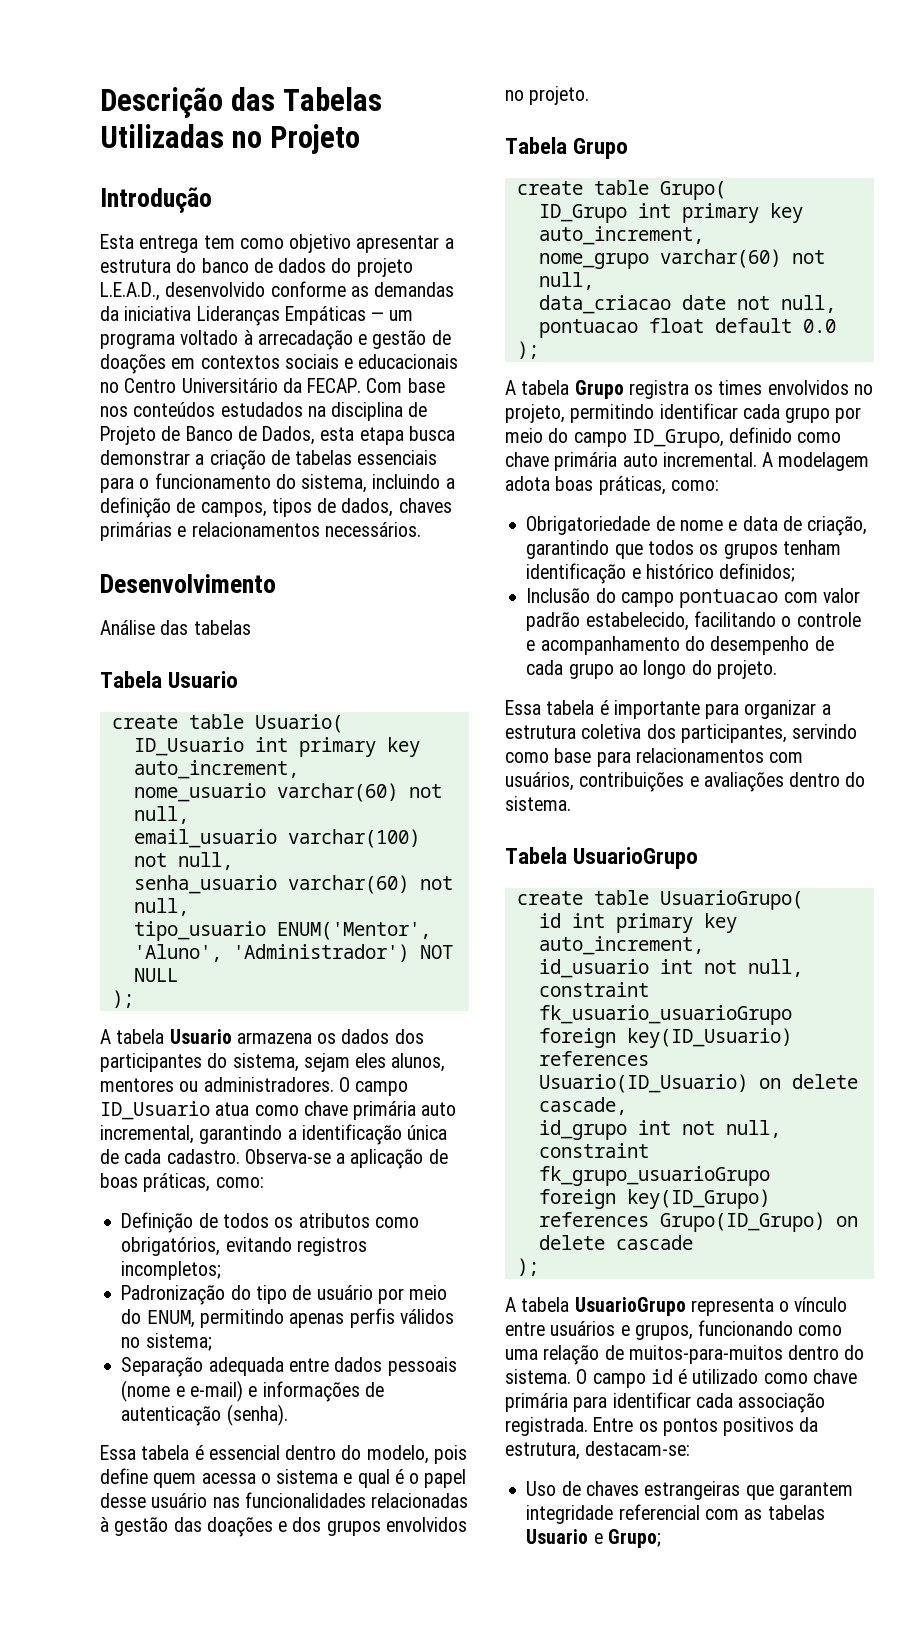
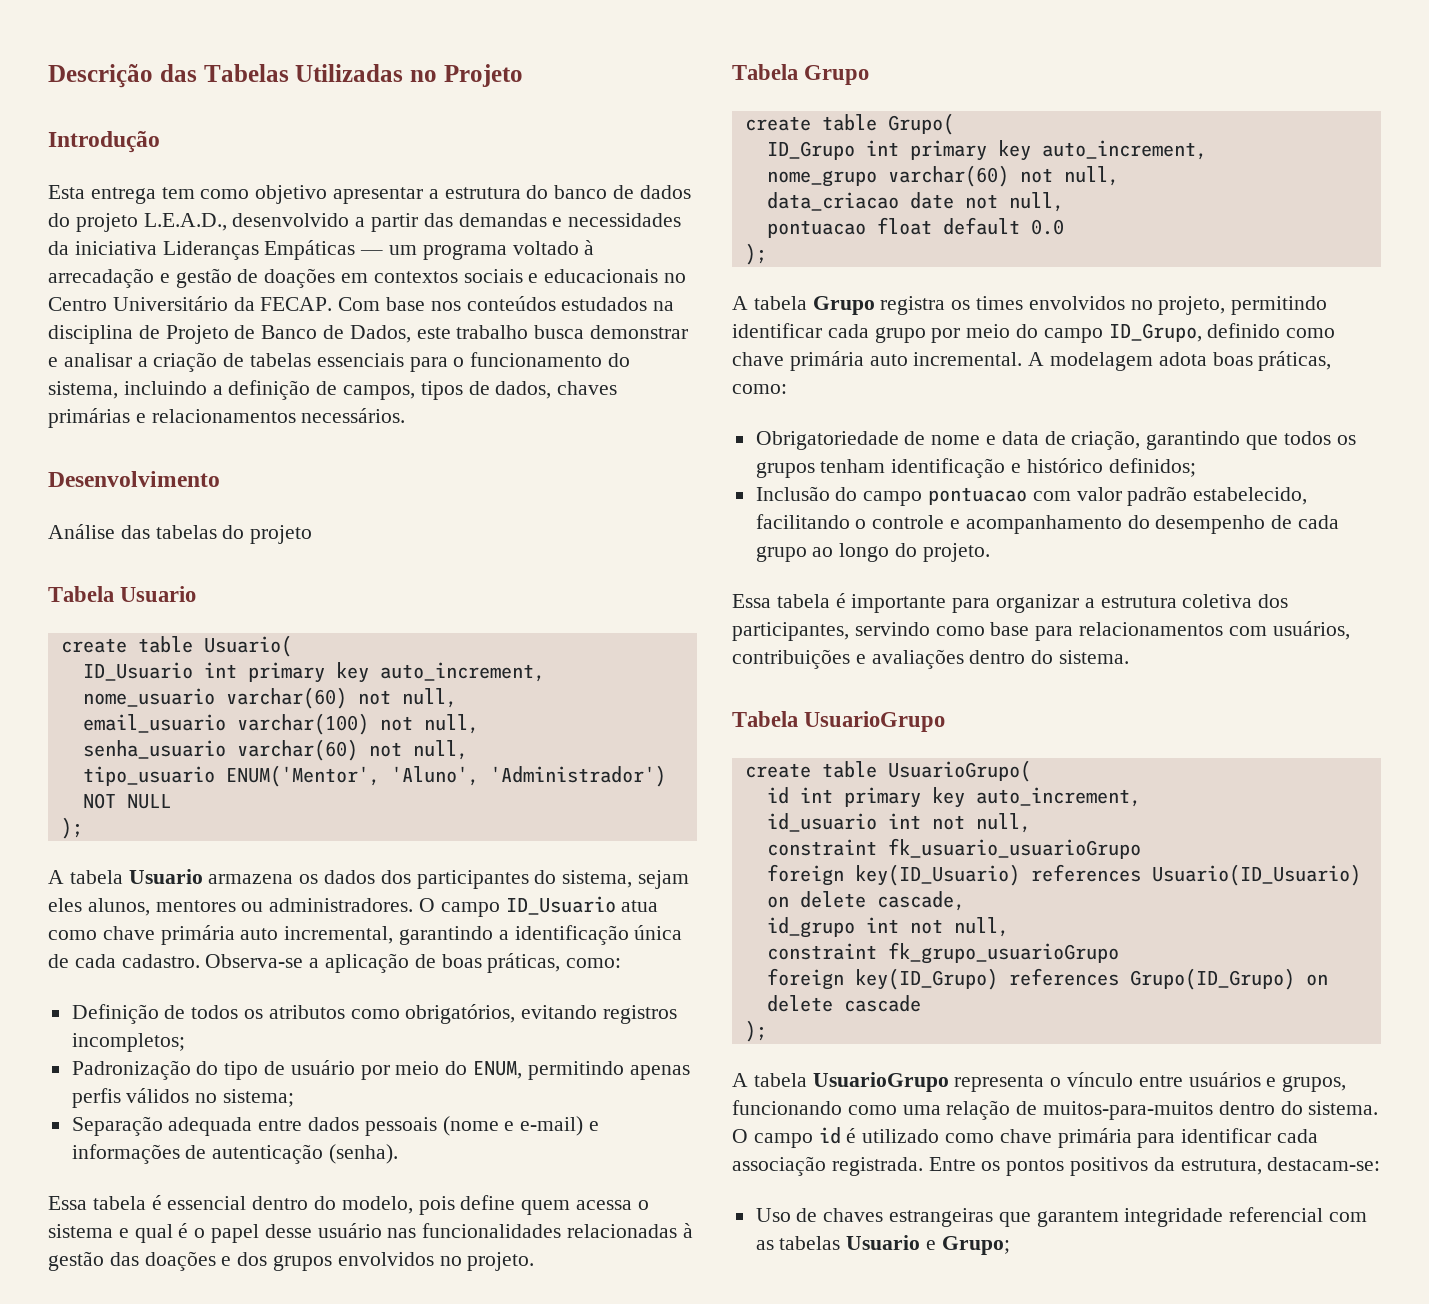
[270,281,455,297] conforme as demandas -> [355,213,682,232] a partir das demandas e necessidades
[320,426,455,445] [100,450,190,465] esta etapa busca demonstrar -> [416,325,689,339] [48,353,132,367] este trabalho busca demonstrar e analisar
(251, 627) none -> [222,525,313,544] do projeto

